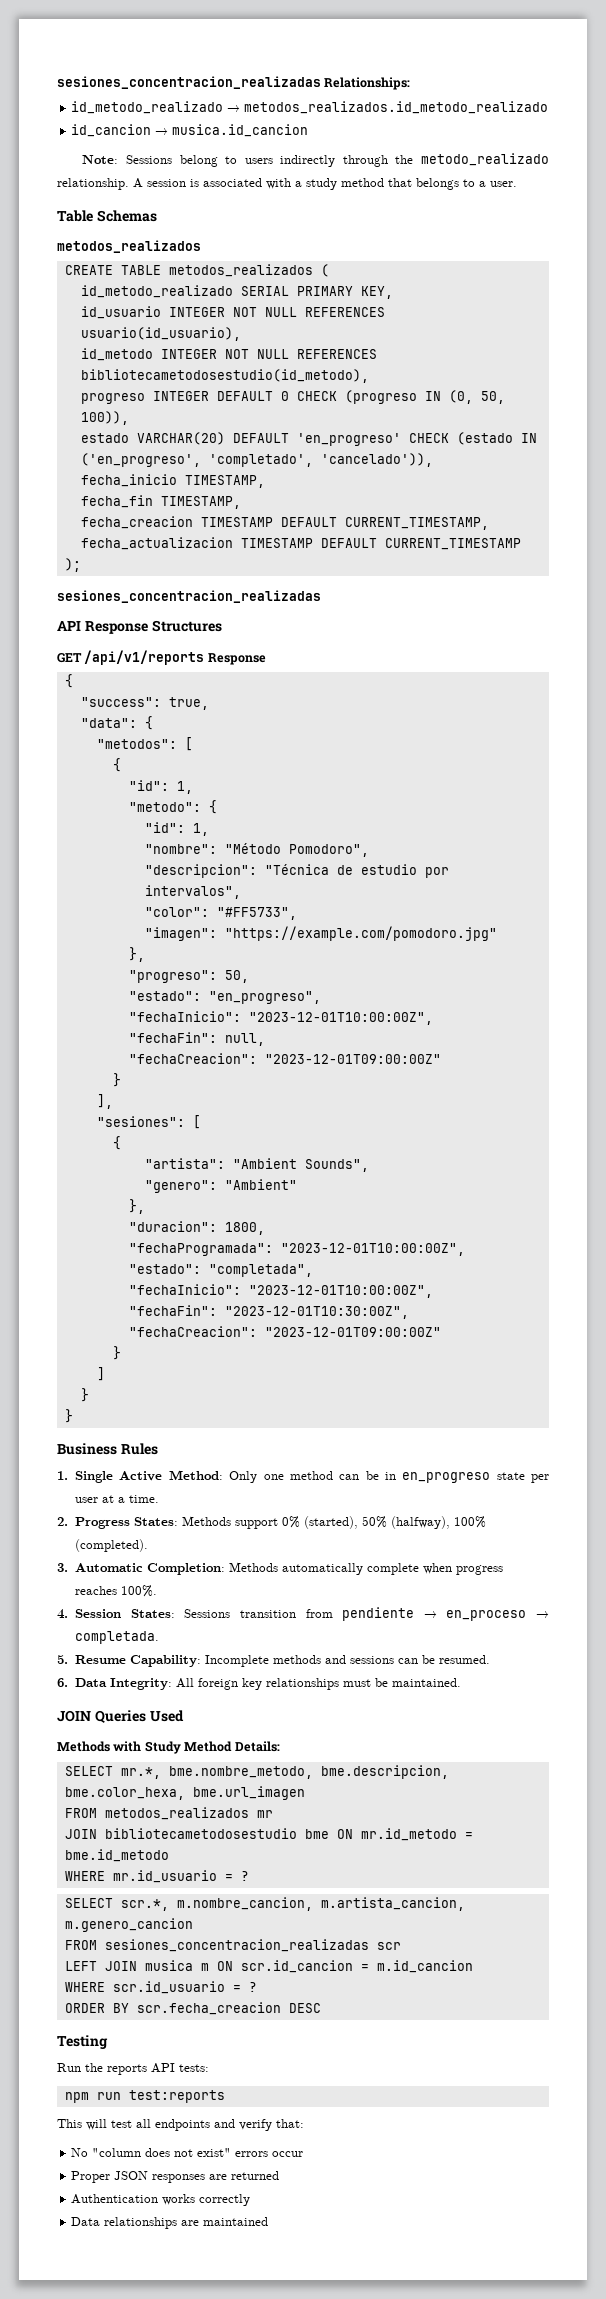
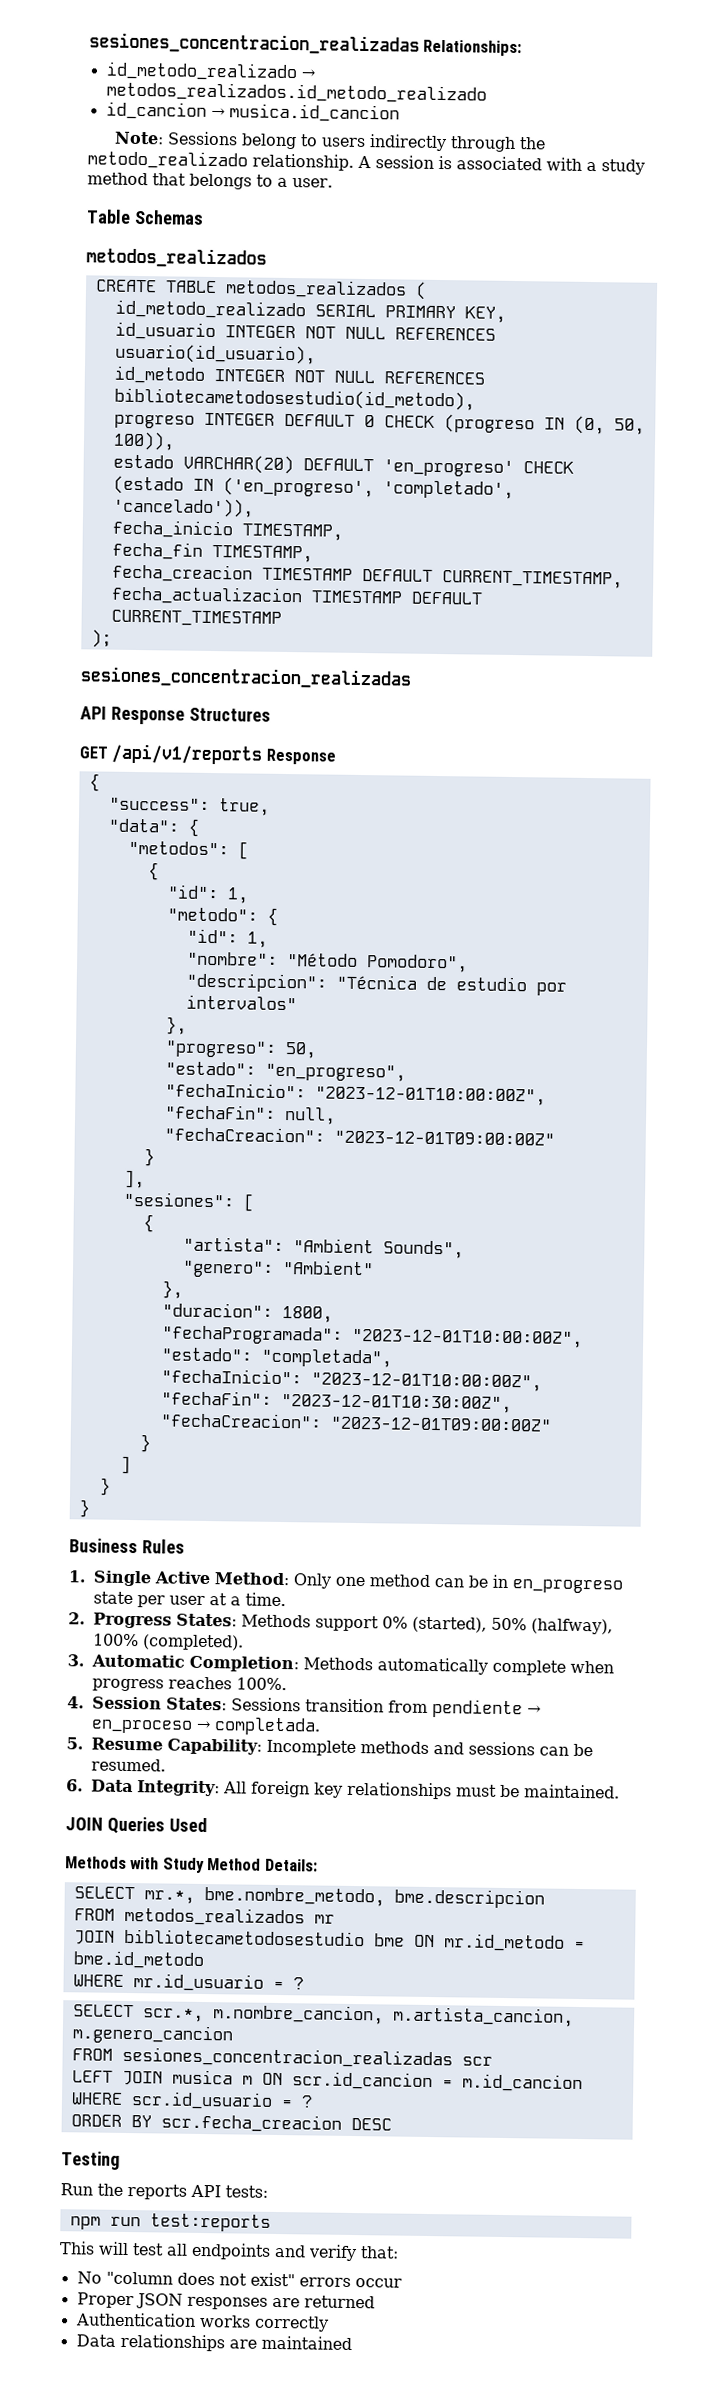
[144,885,241,899] [144,907,297,920] [144,926,497,941] intervalos", // "color": "#FF5733", // "imagen": "https://example.com/pomodoro.jpg" -> [185,994,297,1011] intervalos"
[320,1765,449,1779] [64,1786,305,1800] bme.descripcion, bme.color_hexa, bme.url_imagen -> [393,1888,545,1909] bme.descripcion

